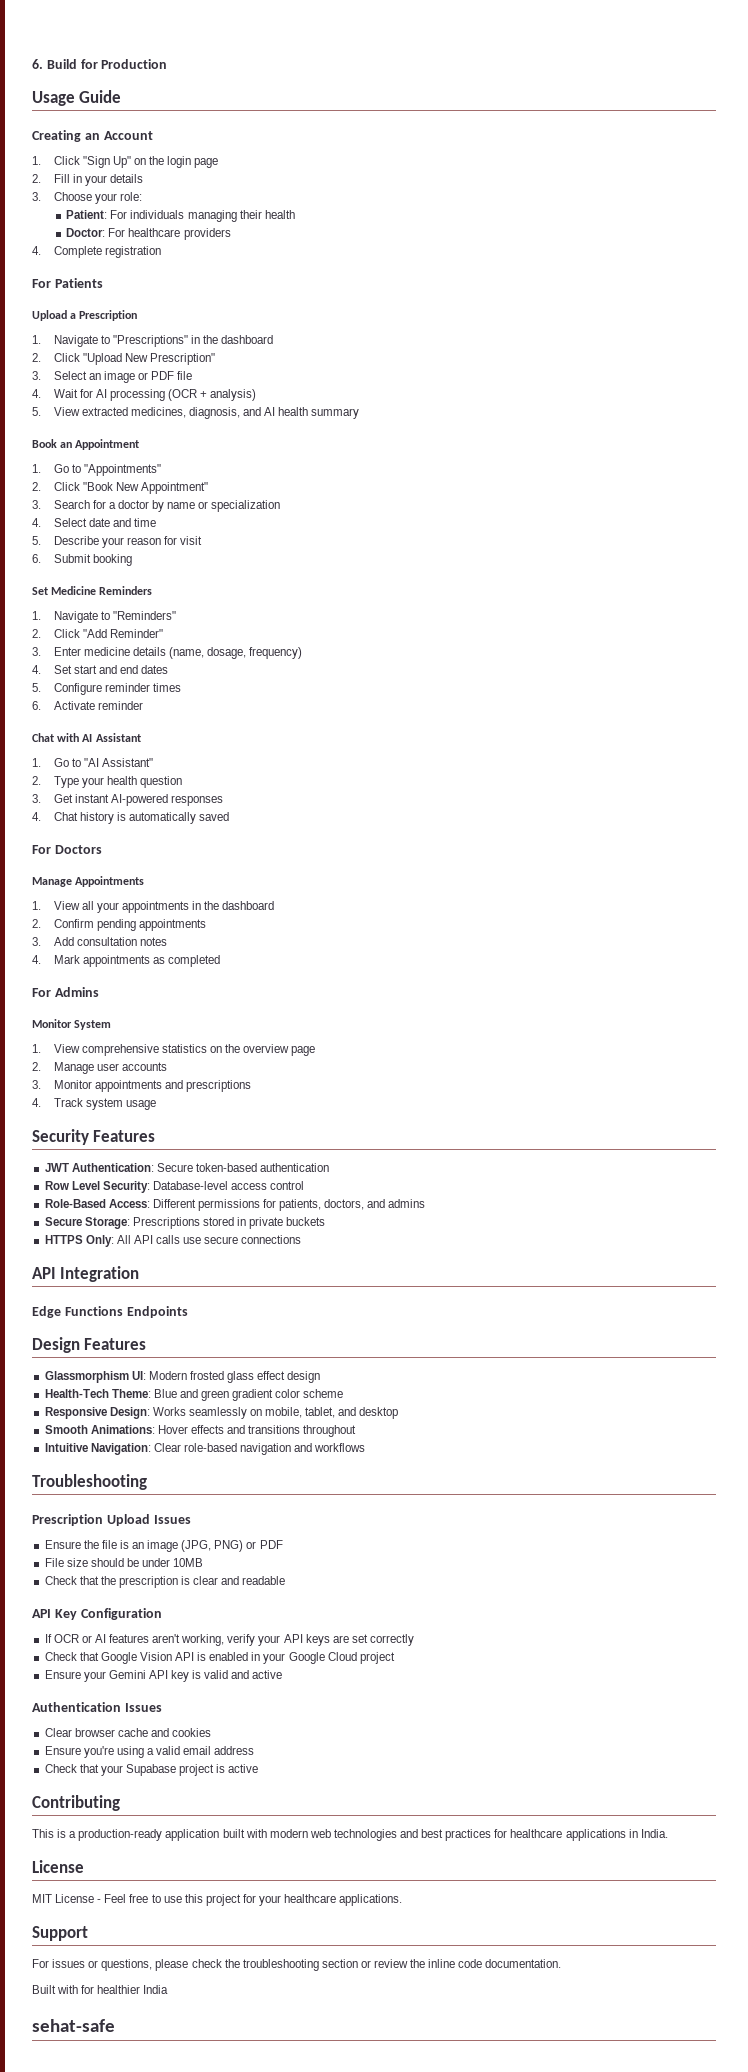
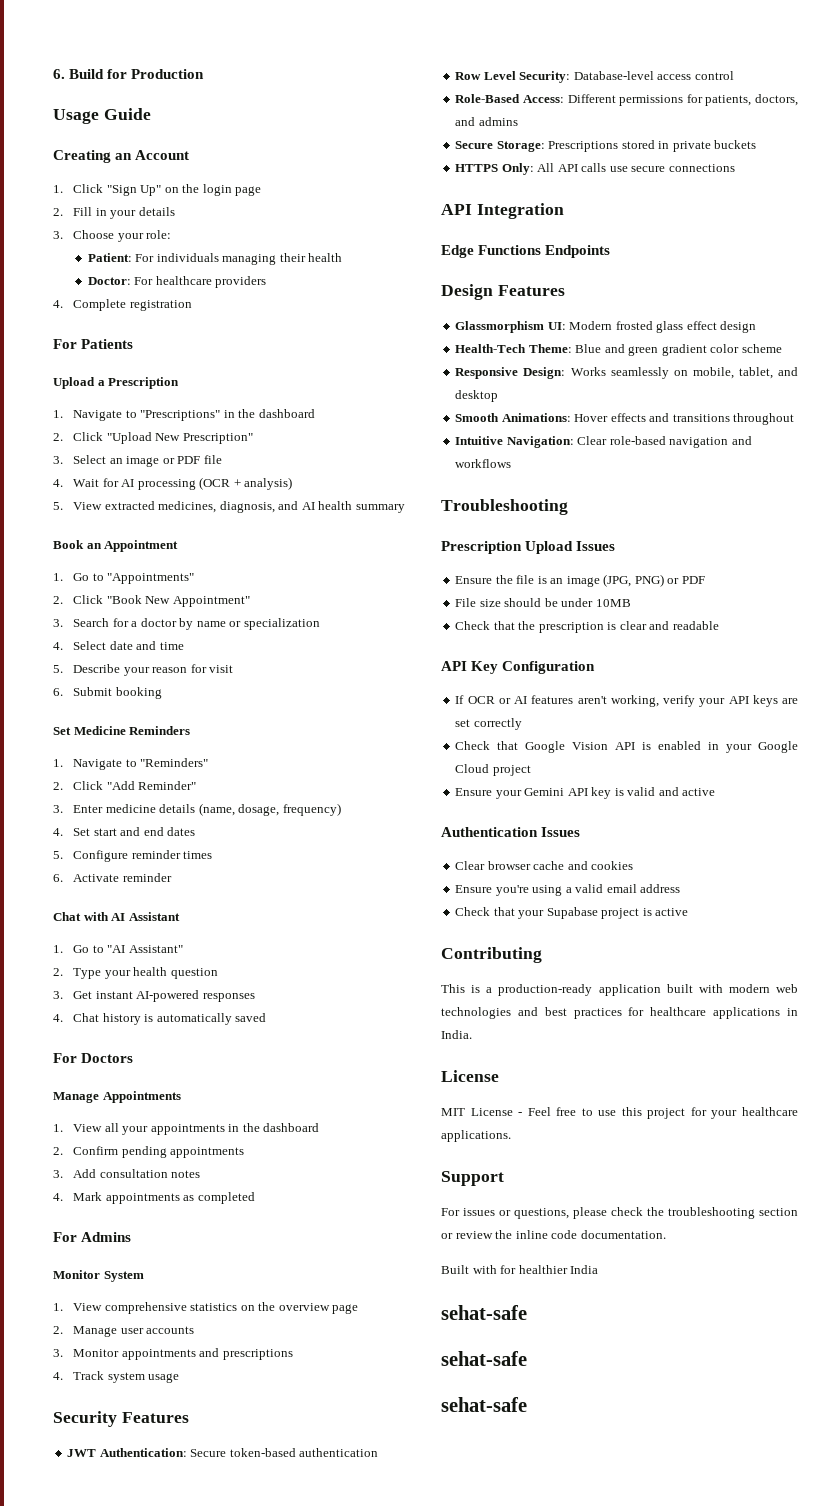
(115, 2025) none -> [441,1351,527,1366] [441,1397,527,1412] // sehat-safe // sehat-safe

